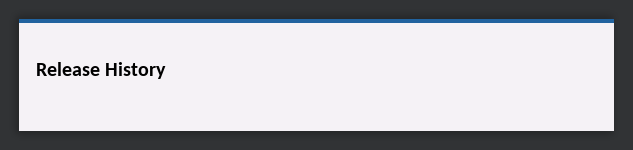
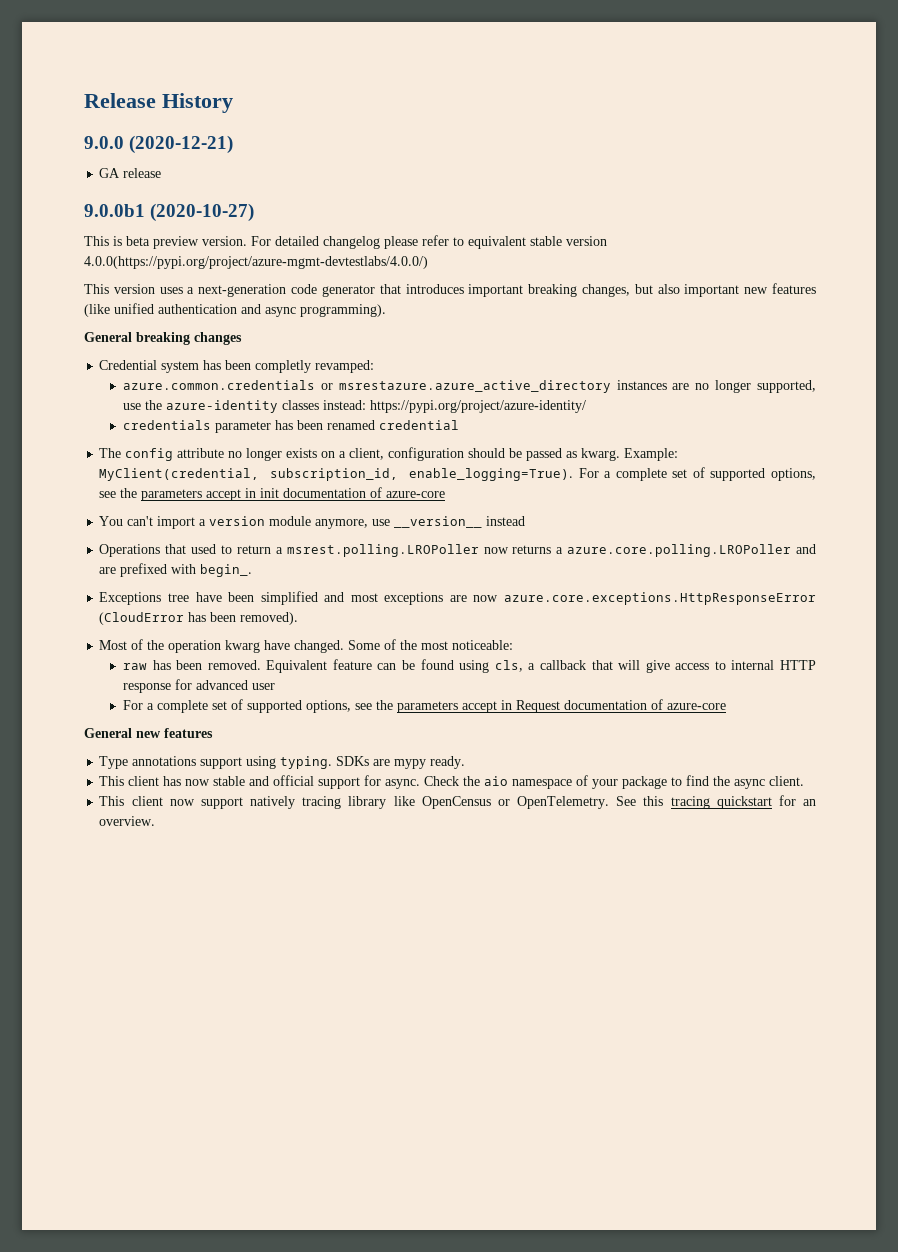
(167, 70) none -> [84,135,234,154] [99,168,162,178] [84,203,255,222] [84,235,607,249] [84,256,428,269] [84,283,816,297] [84,303,386,317] [84,332,242,345] [99,360,375,373] [123,380,816,393] [123,400,587,413] [123,420,460,433] [99,447,679,461] [99,467,816,481] [99,487,446,501] [99,516,526,529] [99,544,816,557] [99,563,253,577] [99,591,816,605] [99,612,299,625] [99,639,514,653] [123,659,817,673] [123,679,276,693] [123,699,727,713] [84,728,213,738] [99,756,466,769] [99,775,805,789] [99,795,817,809] [99,816,156,826] // 9.0.0 (2020-12-21) // GA release // 9.0.0b1 (2020-10-27) // This is beta preview version. For detailed changelog please refer to equivalent stable version 4.0.0(https://pypi.org/project/azure-mgmt-devtestlabs/4.0.0/) // This version uses a next-generation code generator that introduces important breaking changes, but also important new features (like unified authentication and async programming). // General breaking changes // Credential system has been completly revamped: // azure.common.credentials or msrestazure.azure_active_directory instances are no longer supported, use the azure-identity classes instead: https://pypi.org/project/azure-identity/ // credentials parameter has been renamed credential // The config attribute no longer exists on a client, configuration should be passed as kwarg. Example: MyClient(credential, subscription_id, enable_logging=True). For a complete set of supported options, see the parameters accept in init documentation of azure-core // You can't import a version module anymore, use __version__ instead // Operations that used to return a msrest.polling.LROPoller now returns a azure.core.polling.LROPoller and are prefixed with begin_. // Exceptions tree have been simplified and most exceptions are now azure.core.exceptions.HttpResponseError (CloudError has been removed). // Most of the operation kwarg have changed. Some of the most noticeable: // raw has been removed. Equivalent feature can be found using cls, a callback that will give access to internal HTTP response for advanced user // For a complete set of supported options, see the parameters accept in Request documentation of azure-core // General new features // Type annotations support using typing. SDKs are mypy ready. // This client has now stable and official support for async. Check the aio namespace of your package to find the async client. // This client now support natively tracing library like OpenCensus or OpenTelemetry. See this tracing quickstart for an overview.

